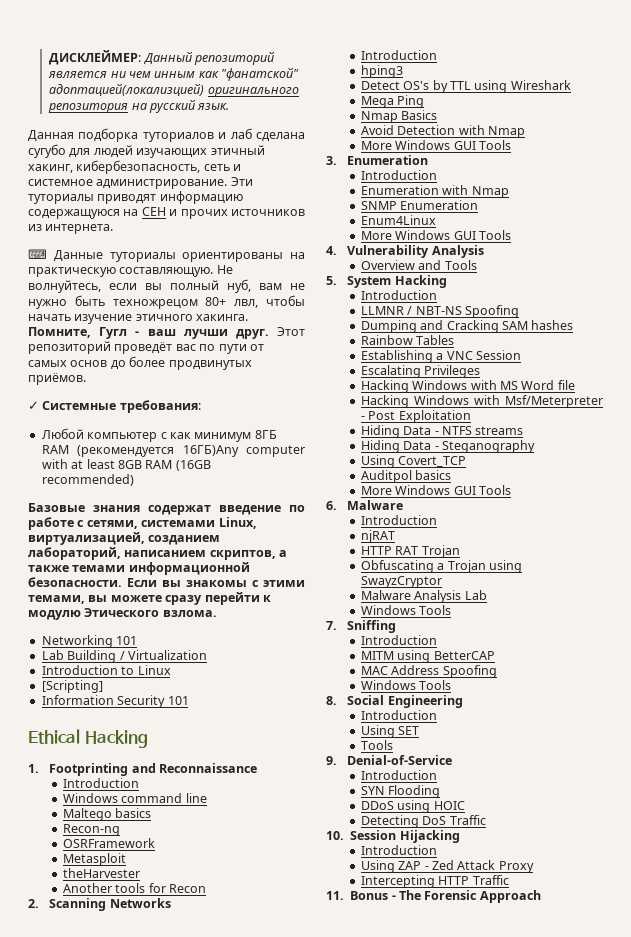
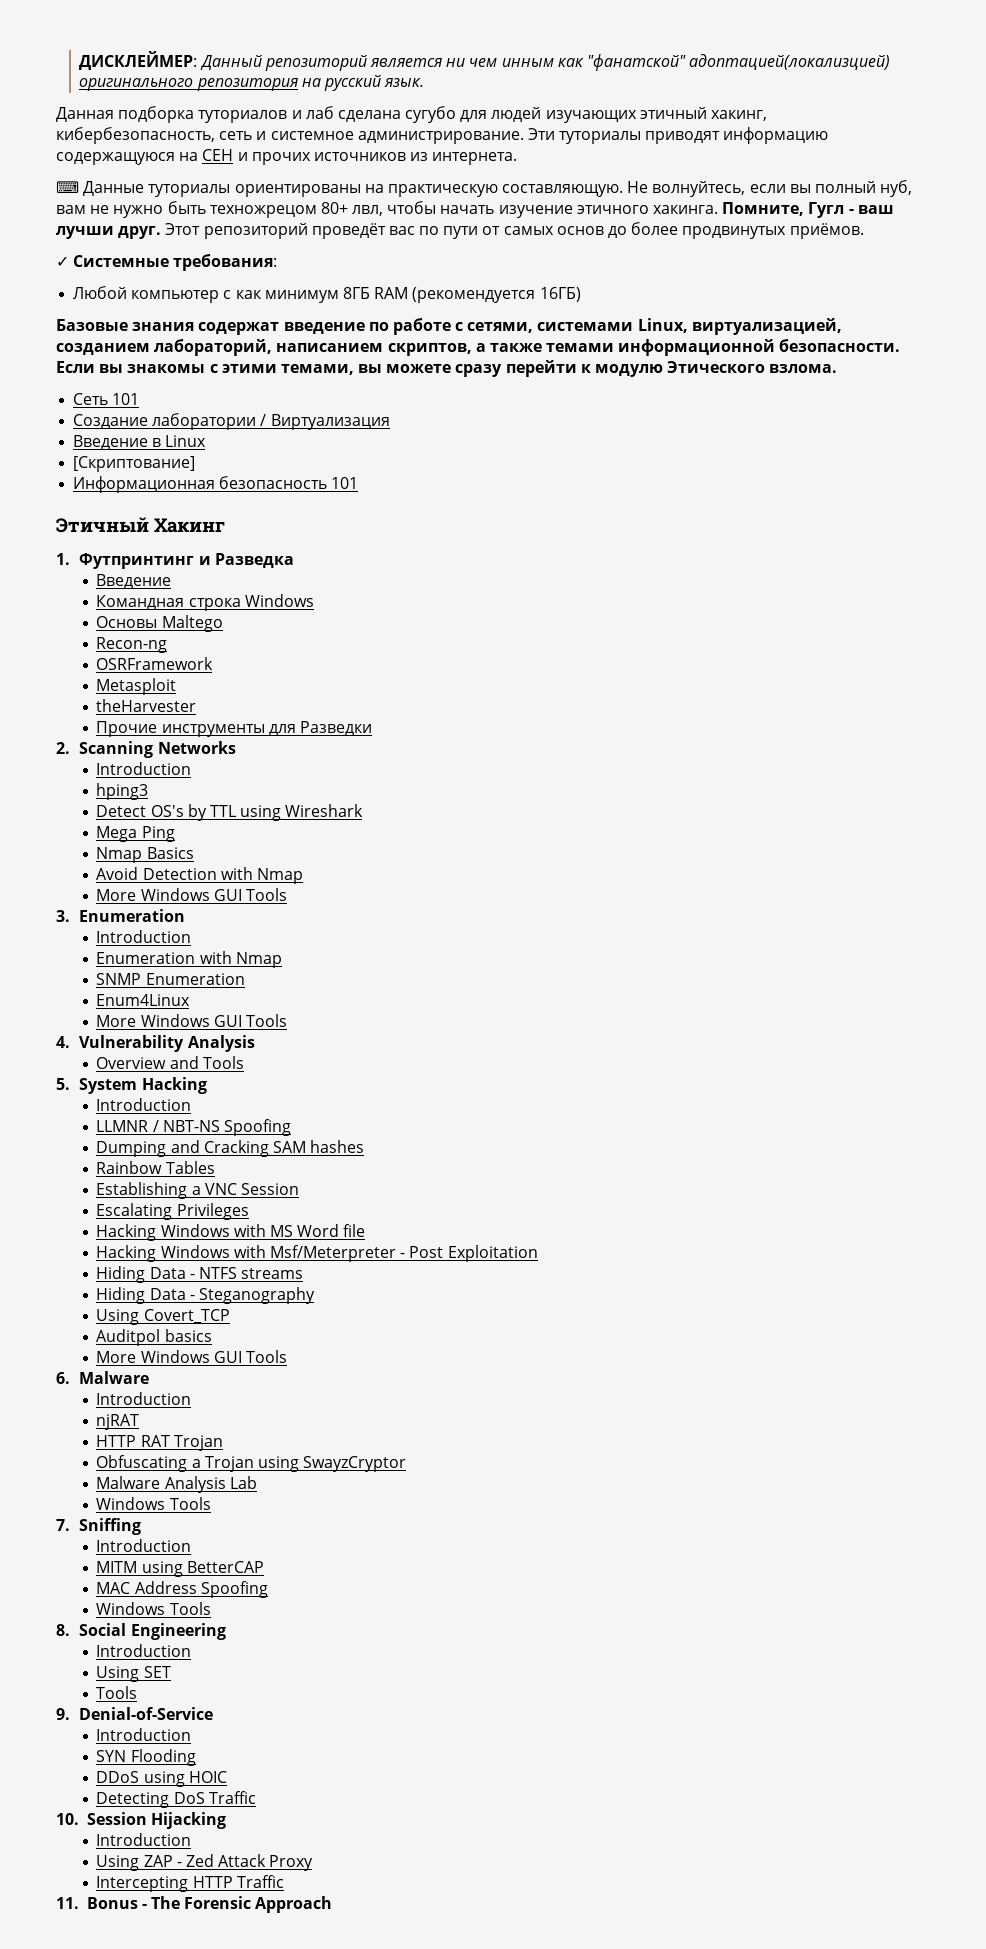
[182,445,305,457] [41,459,211,471] [41,474,134,486] 16ГБ)Any computer with at least 8GB RAM (16GB recommended) -> [539,287,581,302] 16ГБ)
[41,635,138,648] [41,650,207,663] [41,665,171,675] [41,680,103,693] [41,695,189,708] [28,729,148,748] Networking 101 // Lab Building / Virtualization // Introduction to Linux // [Scripting] // Information Security 101 // Ethical Hacking -> [73,393,140,405] [73,413,390,430] [73,435,207,450] [73,456,196,472] [73,476,359,493] [56,517,226,533] Сеть 101 // Создание лаборатории / Виртуализация // Введение в Linux // [Скриптование] // Информационная безопасность 101 // Этичный Хакинг
[49,763,257,776] [62,778,139,788] [62,793,207,803] Footprinting and Reconnaissance // Introduction // Windows command line // -> [79,553,294,569] [96,574,172,589] [96,594,314,611] [96,616,158,628] Футпринтинг и Разведка // Введение // Командная строка Windows // Основы
[115,808,152,818] basics -> (223, 623) none
[62,883,207,893] Another tools for Recon -> [96,721,373,737] Прочие инструменты для Разведки

